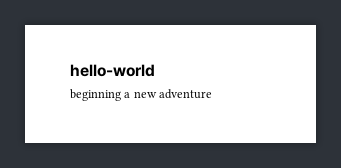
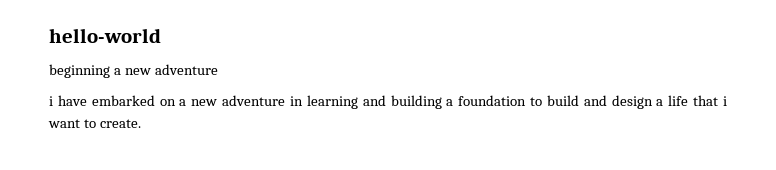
(213, 94) none -> [49,95,728,109] [48,119,141,128] // i have embarked on a new adventure in learning and building a foundation to build and design a life that i want to create.

